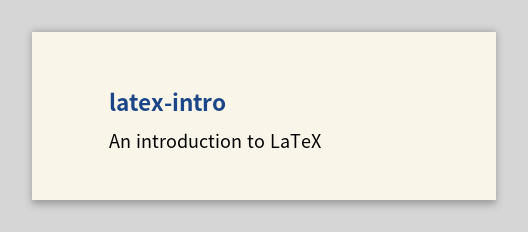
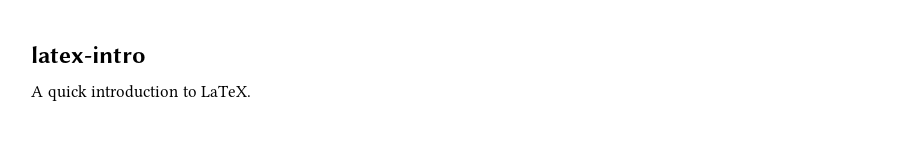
[109,134,131,148] An -> [31,85,87,101] A quick
[269,134,322,148] LaTeX -> [201,85,252,97] LaTeX.

